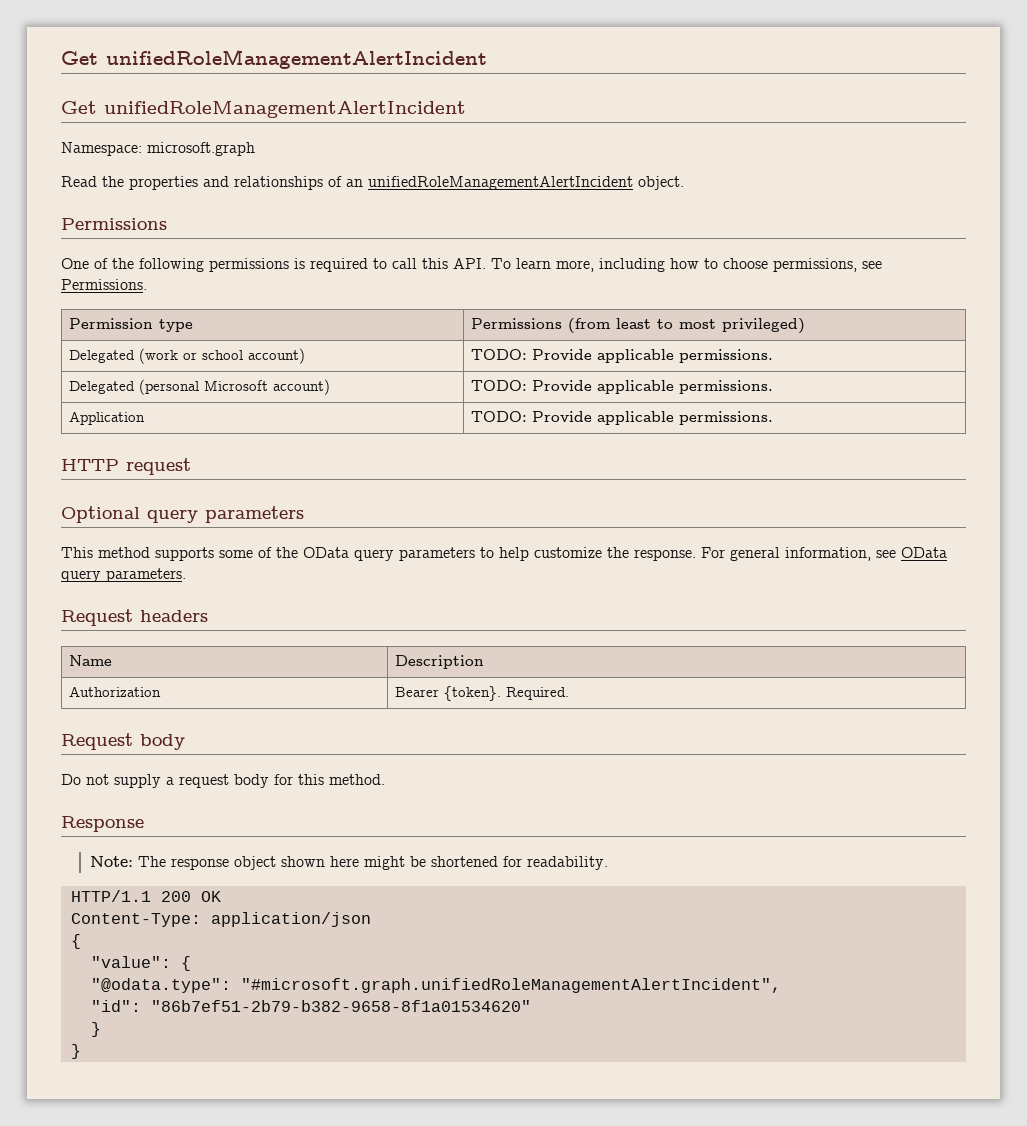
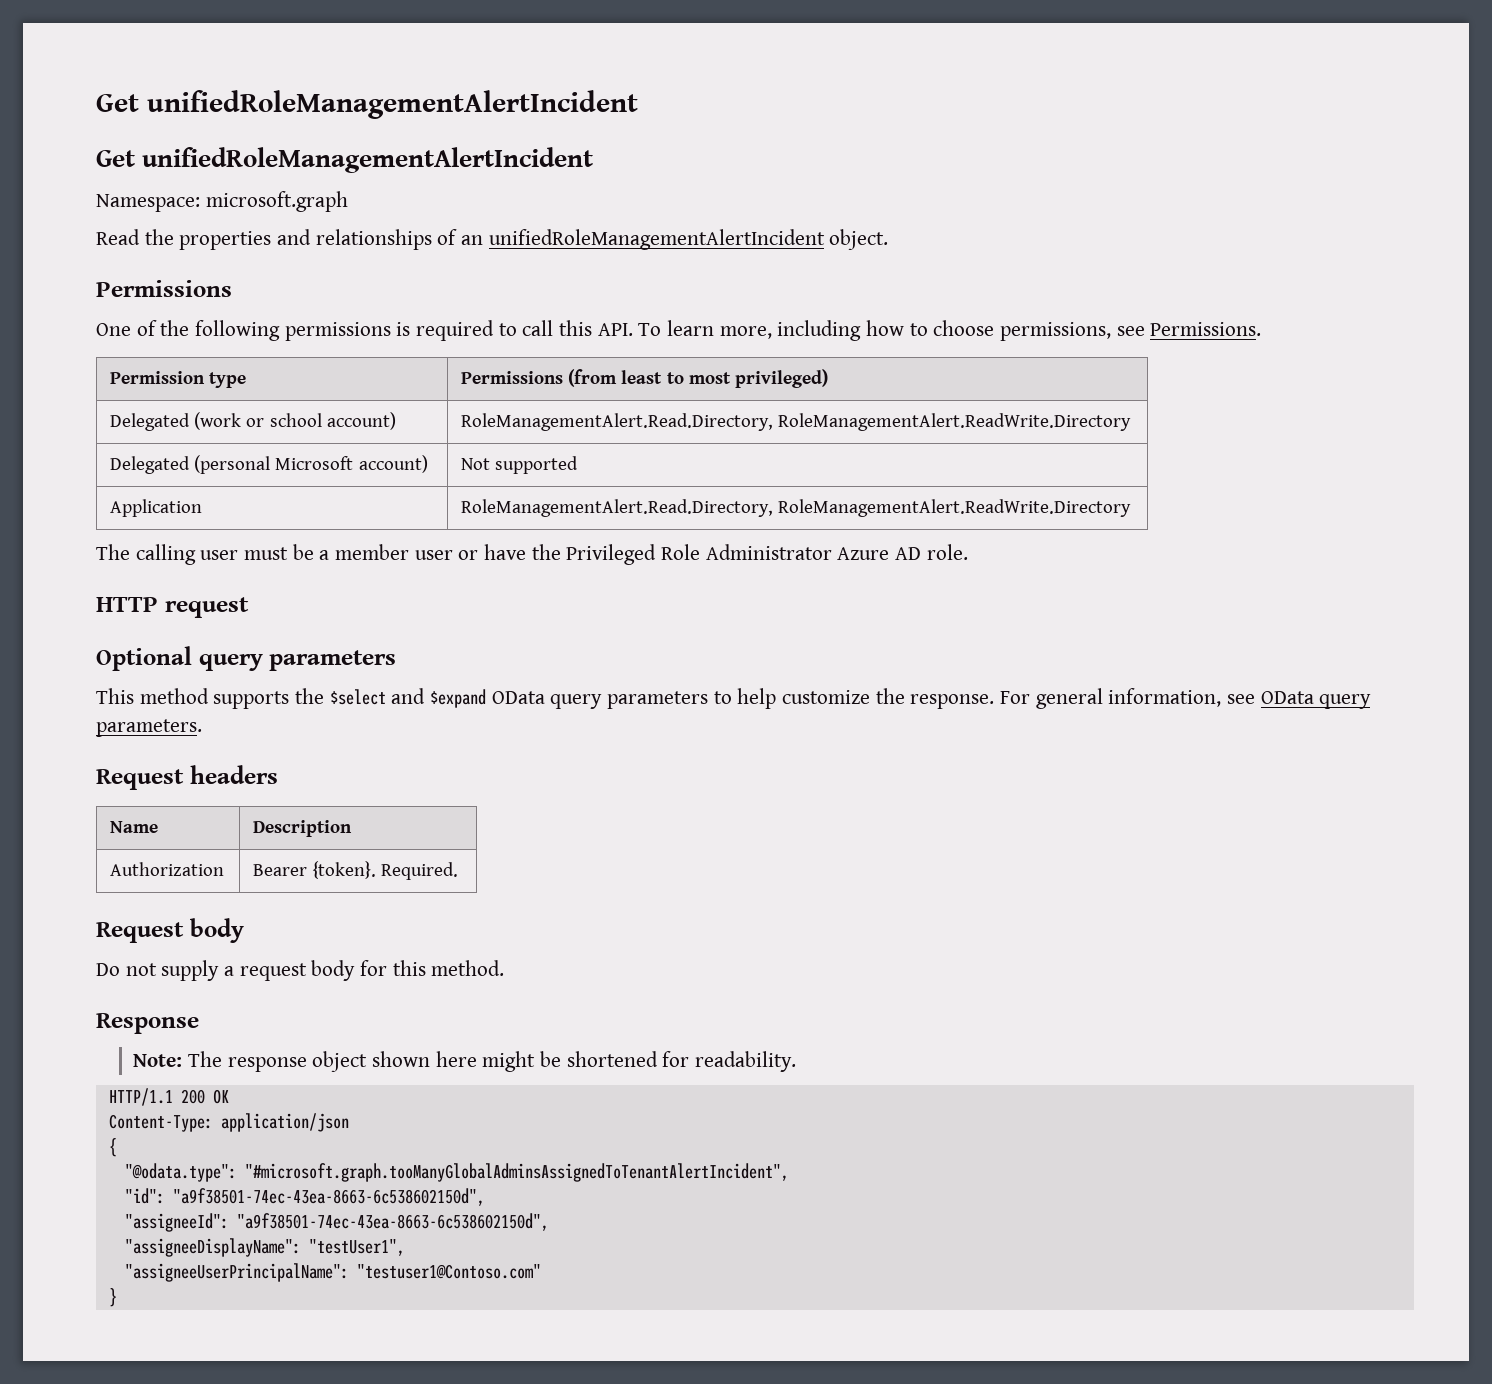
[471,349,774,363] TODO: Provide applicable permissions. -> [461,413,1132,431] RoleManagementAlert.Read.Directory, RoleManagementAlert.ReadWrite.Directory
[471,380,774,394] [69,411,146,425] [471,411,774,425] TODO: Provide applicable permissions. // Application | TODO: Provide applicable permissions. -> [461,456,579,474] [110,499,203,517] [461,499,1132,517] [96,544,968,565] Not supported // Application | RoleManagementAlert.Read.Directory, RoleManagementAlert.ReadWrite.Directory // The calling user must be a member user or have the Privileged Role Administrator Azure AD role.
[219,547,298,558] some of the -> [295,688,487,708] the $select and $expand
[90,956,191,971] // "value": { -> (117, 1147) none
[240,978,781,993] "#microsoft.graph.unifiedRoleManagementAlertIncident", -> [244,1163,789,1182] "#microsoft.graph.tooManyGlobalAdminsAssignedToTenantAlertIncident",
[150,1000,531,1012] [90,1022,101,1037] [70,1044,81,1059] "86b7ef51-2b79-b382-9658-8f1a01534620" // } // } -> [172,1188,485,1206] [124,1213,549,1232] [124,1238,405,1257] [124,1263,541,1282] [108,1288,117,1307] "a9f38501-74ec-43ea-8663-6c538602150d", // "assigneeId": "a9f38501-74ec-43ea-8663-6c538602150d", // "assigneeDisplayName": "testUser1", // "assigneeUserPrincipalName": "testuser1@Contoso.com" // }

